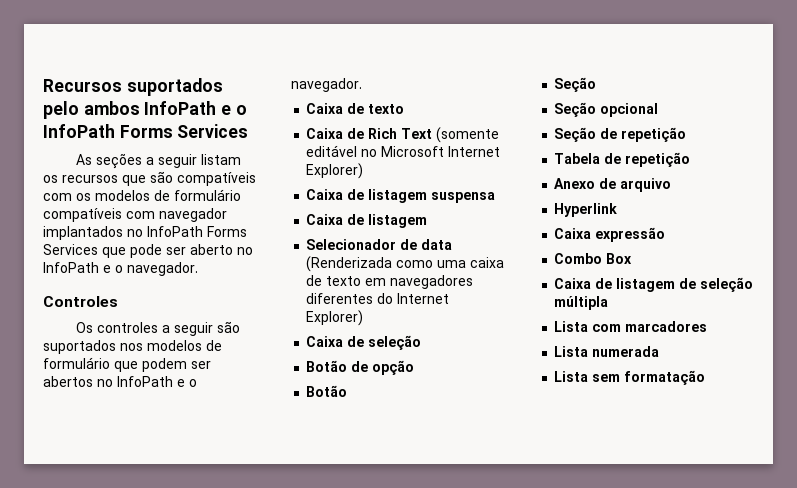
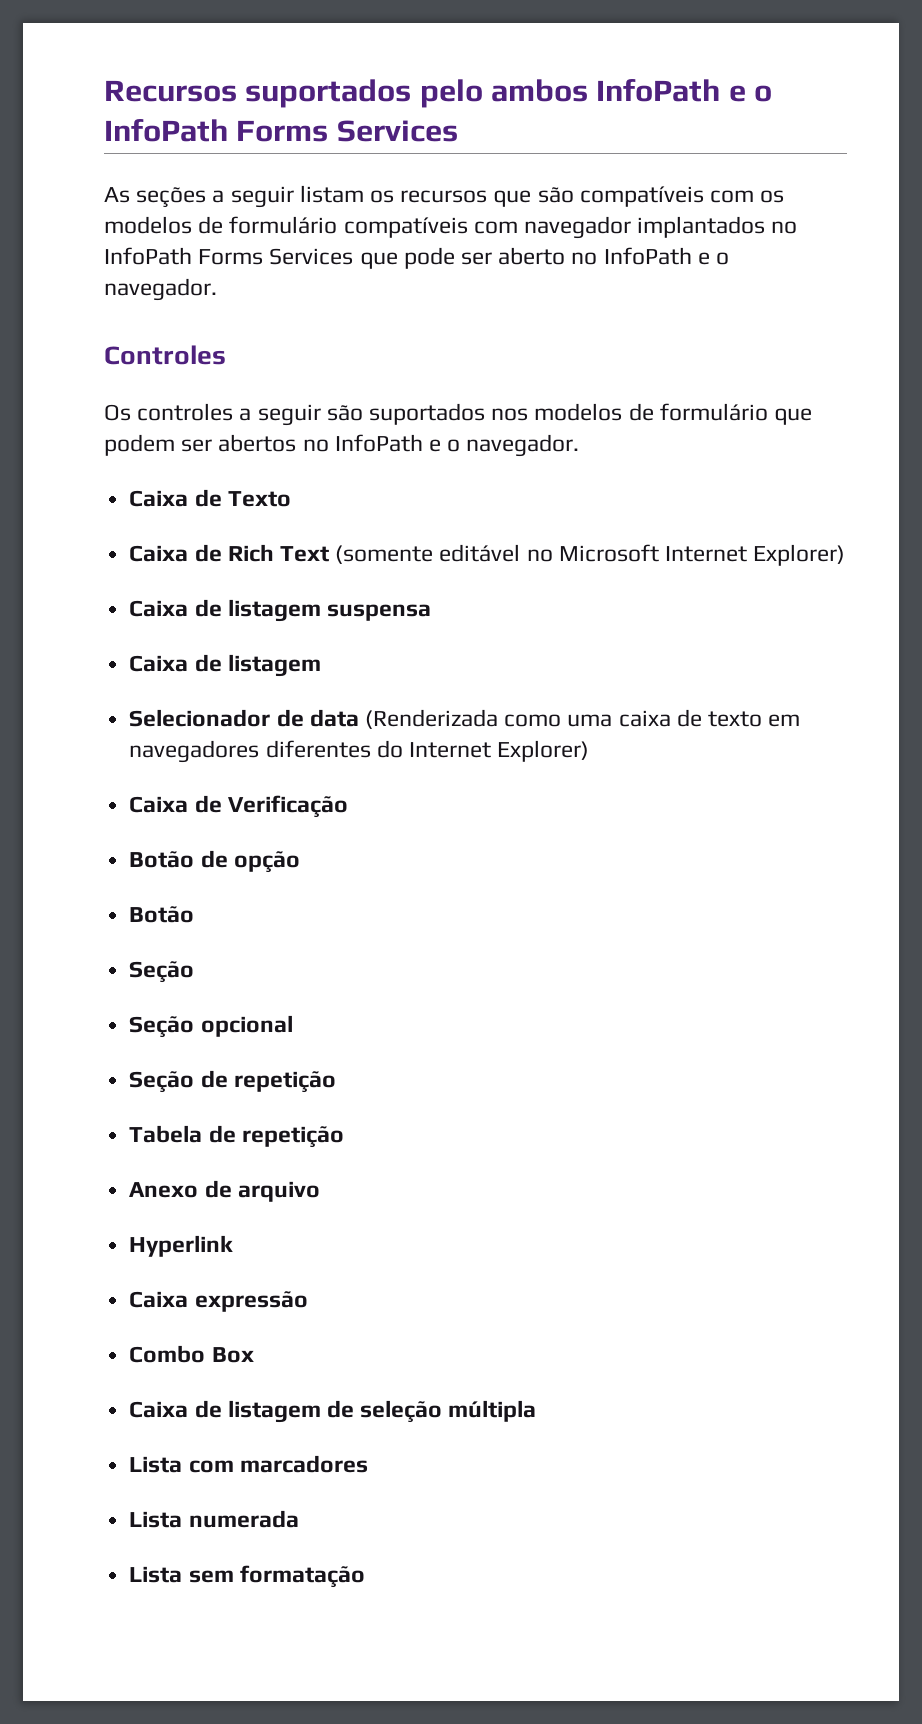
[368,104,405,114] texto -> [227,491,291,507] Texto
[368,335,422,350] seleção -> [227,795,348,818] Verificação

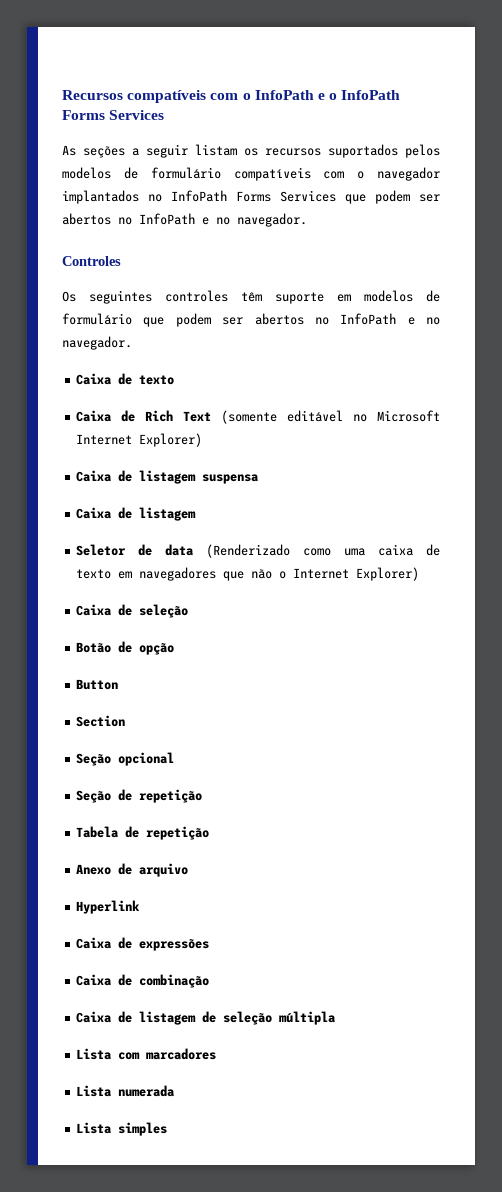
[245,79,589,108] suportados pelo ambos -> [127,90,251,103] compatíveis com o
[493,186,785,207] que são compatíveis com os -> [328,144,440,158] suportados pelos
(518, 227) none -> [357,171,365,179] o
[403,247,730,269] pode ser aberto no InfoPath e o -> [375,190,440,204] [62,213,230,225] podem ser abertos no InfoPath e no
[137,403,529,426] controles a seguir são suportados nos -> [89,290,351,304] seguintes controles têm suporte em
[447,439,461,452] o -> [426,317,440,325] no
[227,491,291,507] Texto -> [139,375,175,385] texto
[129,709,271,727] Selecionador -> [76,544,127,556] Seletor
[364,709,498,729] (Renderizada -> [206,544,291,558] (Renderizado
[265,740,590,762] [129,795,348,818] diferentes do Internet Explorer) // Caixa de Verificação -> [223,567,420,581] [76,604,189,618] que não o Internet Explorer) // Caixa de seleção
[129,906,195,923] [129,961,195,983] Botão // Seção -> [76,679,119,690] [76,715,126,727] Button // Section
[194,1291,308,1312] [129,1345,254,1363] expressão // Combo Box -> [118,937,210,951] [76,974,210,988] de expressões // Caixa de combinação
[188,1565,365,1588] sem formatação -> [118,1122,168,1136] simples

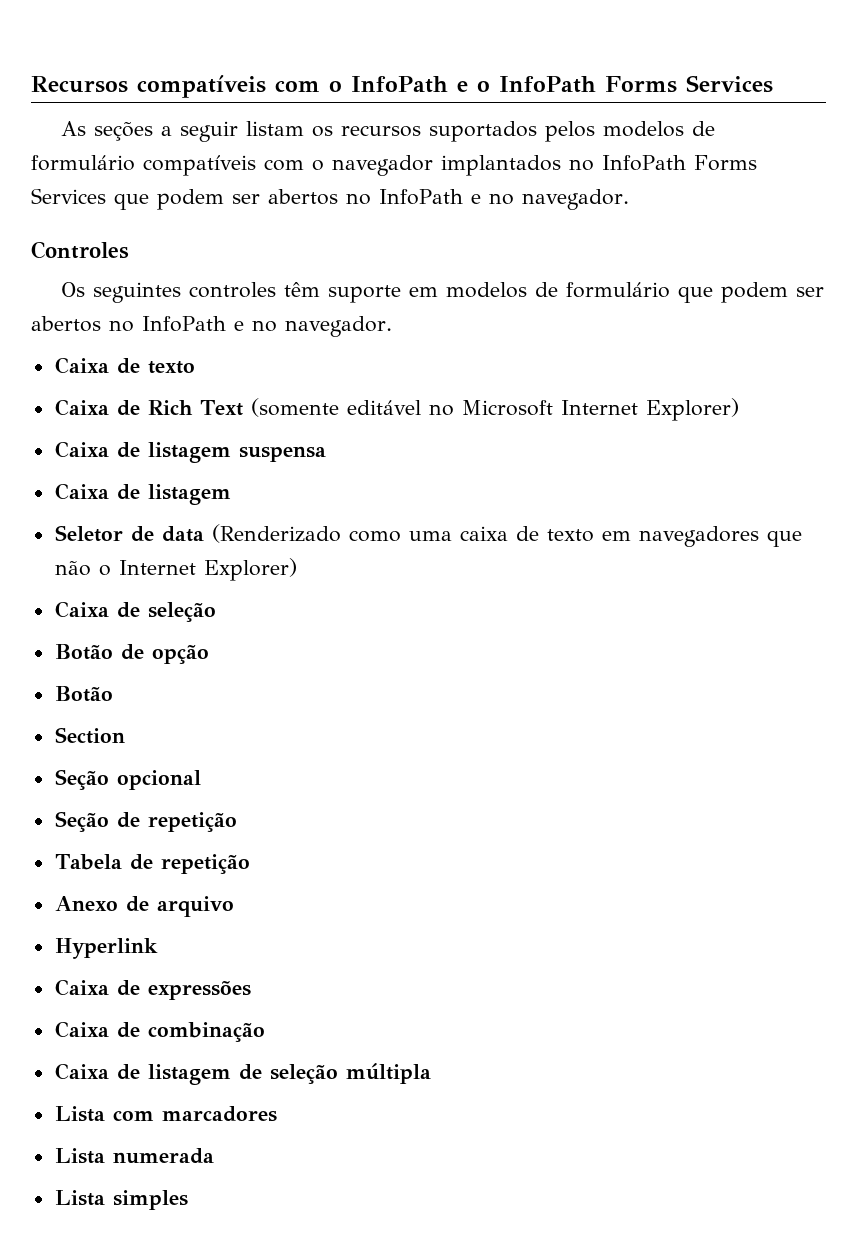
[76,679,119,690] Button -> [54,686,113,702] Botão

